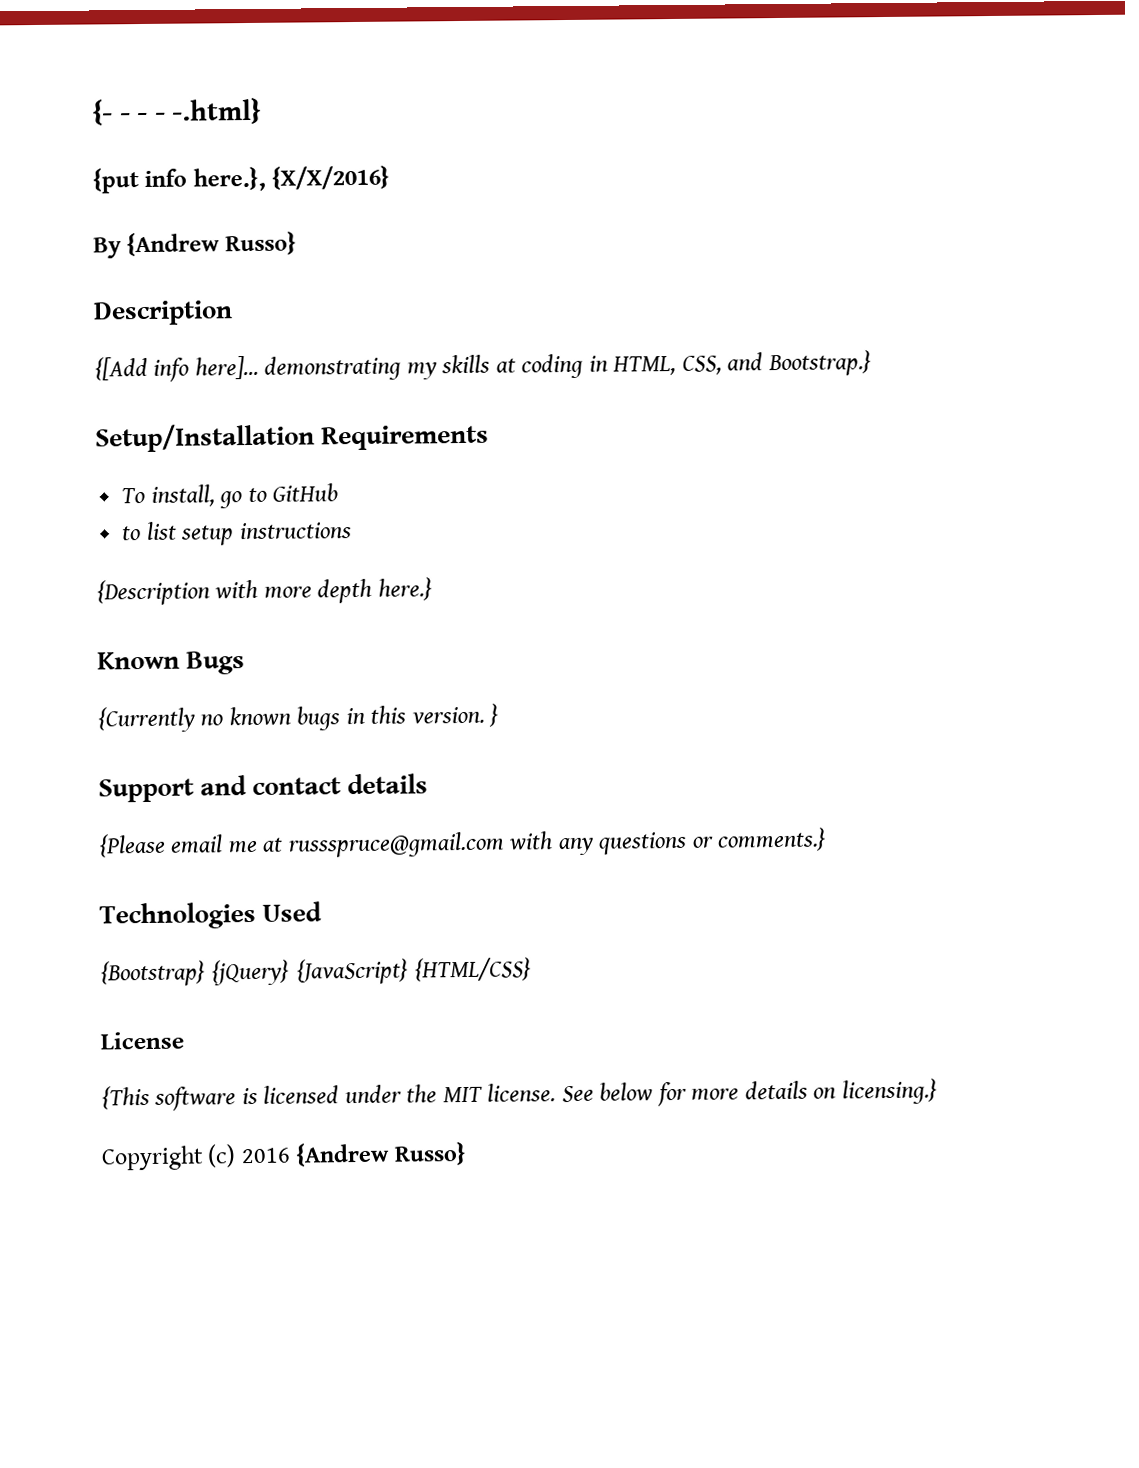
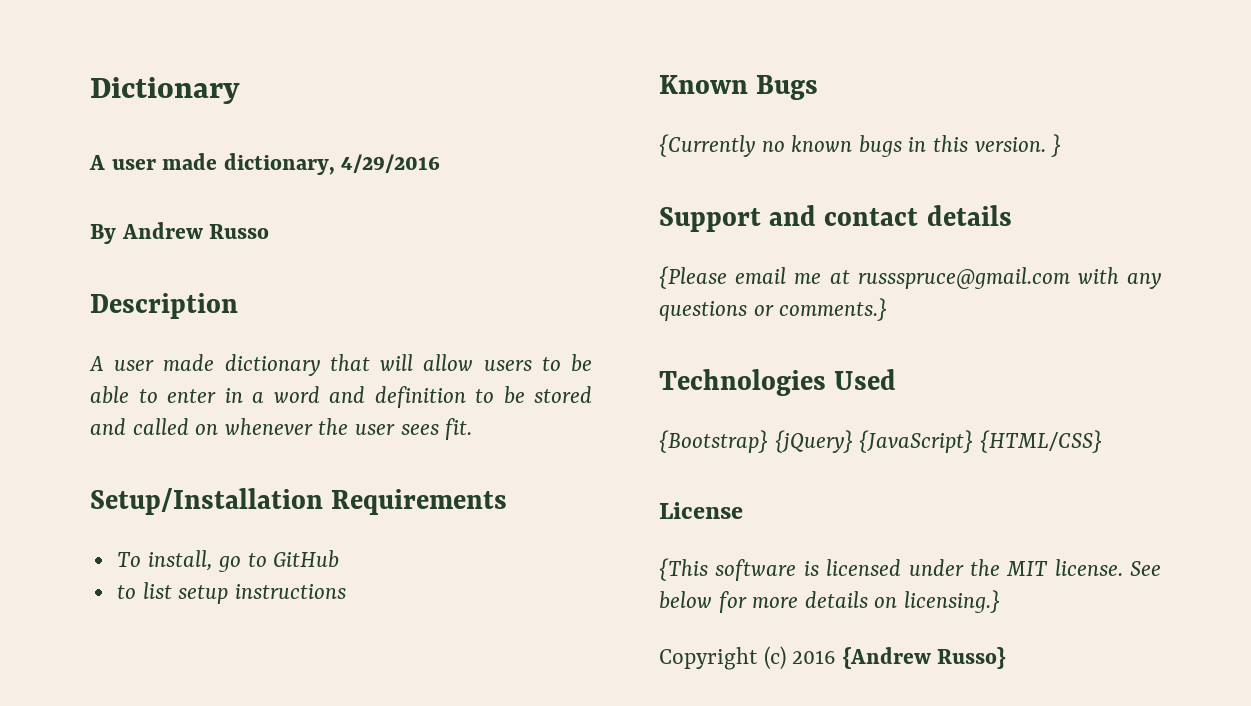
[91,97,263,126] [92,165,391,194] {- - - - -.html} // {put info here.}, {X/X/2016} -> [90,77,240,104] [89,153,441,175] Dictionary // A user made dictionary, 4/29/2016
[126,231,297,257] {Andrew Russo} -> [121,222,270,239] Andrew Russo
[94,350,872,382] {[Add info here]... demonstrating my skills at coding in HTML, CSS, and Bootstrap.} -> [89,354,592,376] [90,386,592,408] [90,418,473,440] A user made dictionary that will allow users to be able to enter in a word and definition to be stored and called on whenever the user sees fit.
[96,577,433,606] // {Description with more depth here.} -> (346, 591) none

